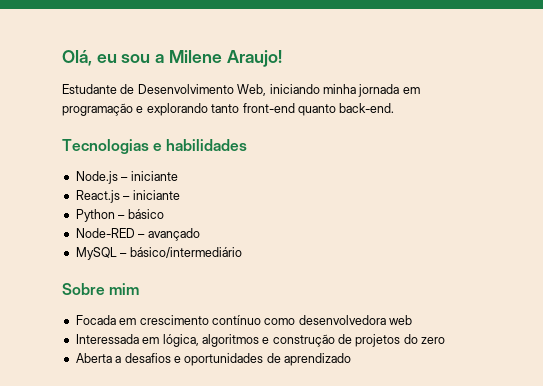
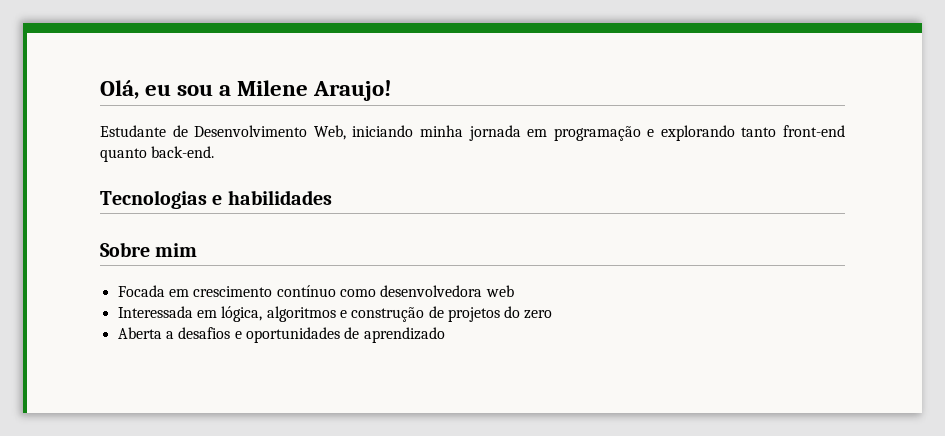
[75,171,178,184] [75,190,180,203] [75,209,164,222] [75,228,200,241] [75,247,242,260] // Node.js – iniciante // React.js – iniciante // Python – básico // Node-RED – avançado // MySQL – básico/intermediário -> (332, 197) none

